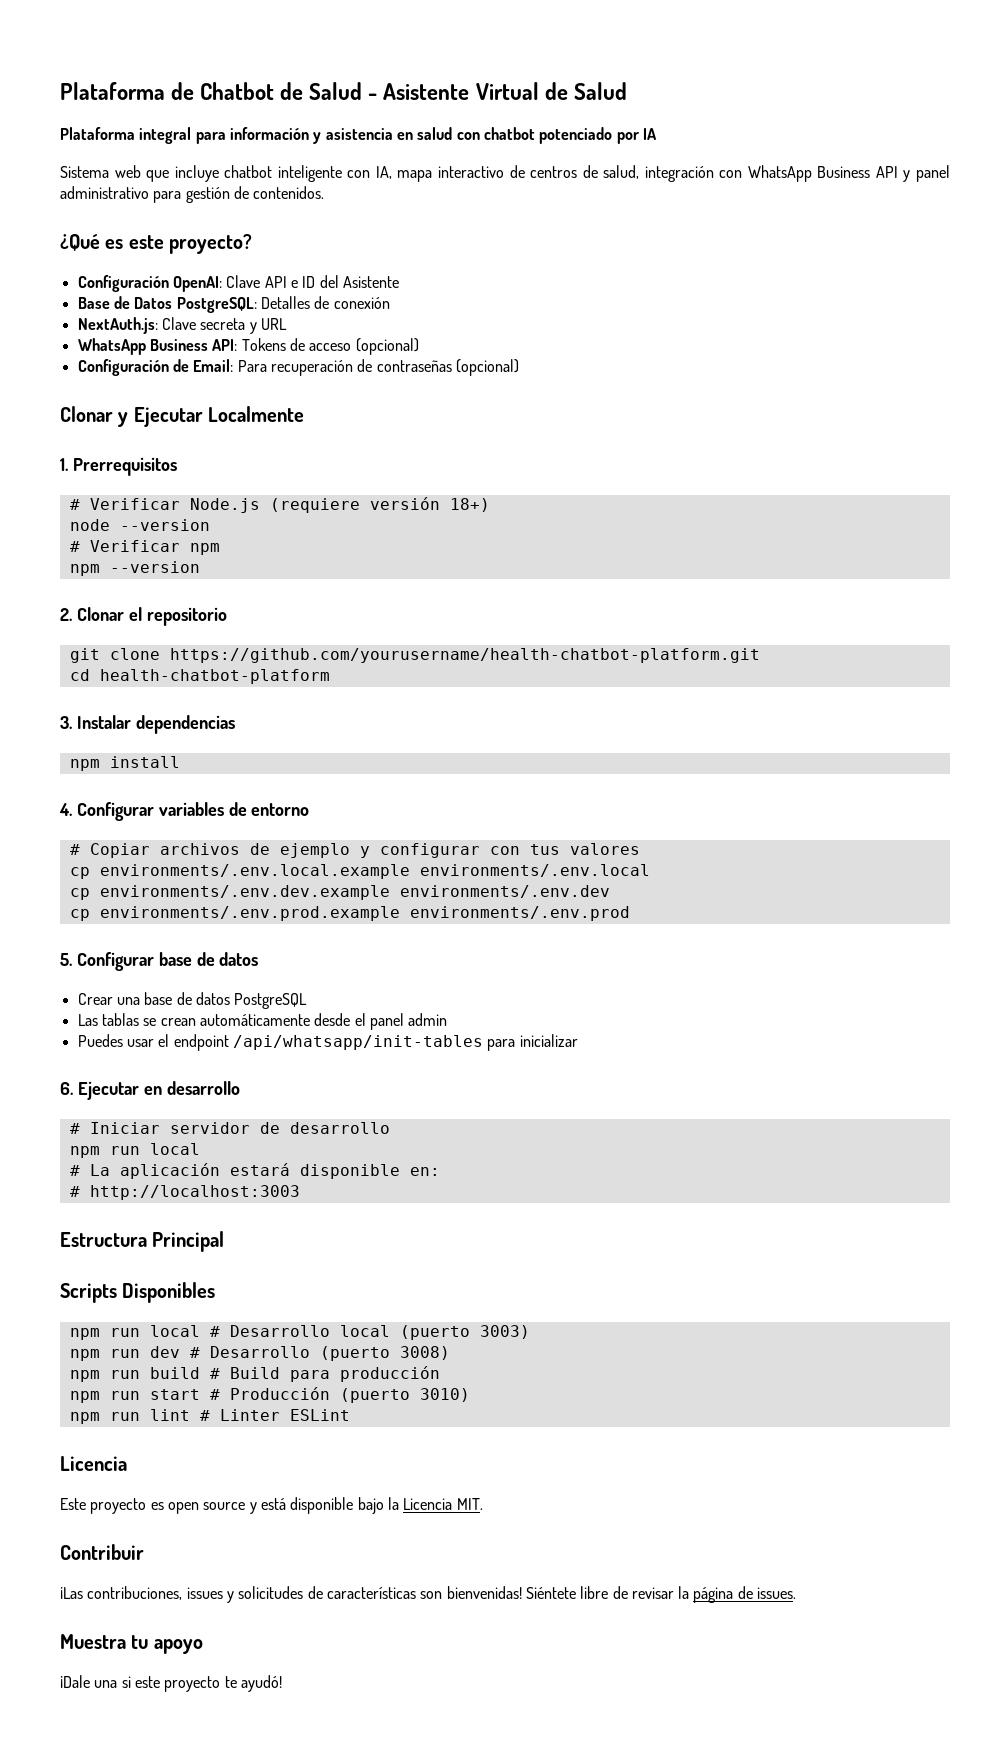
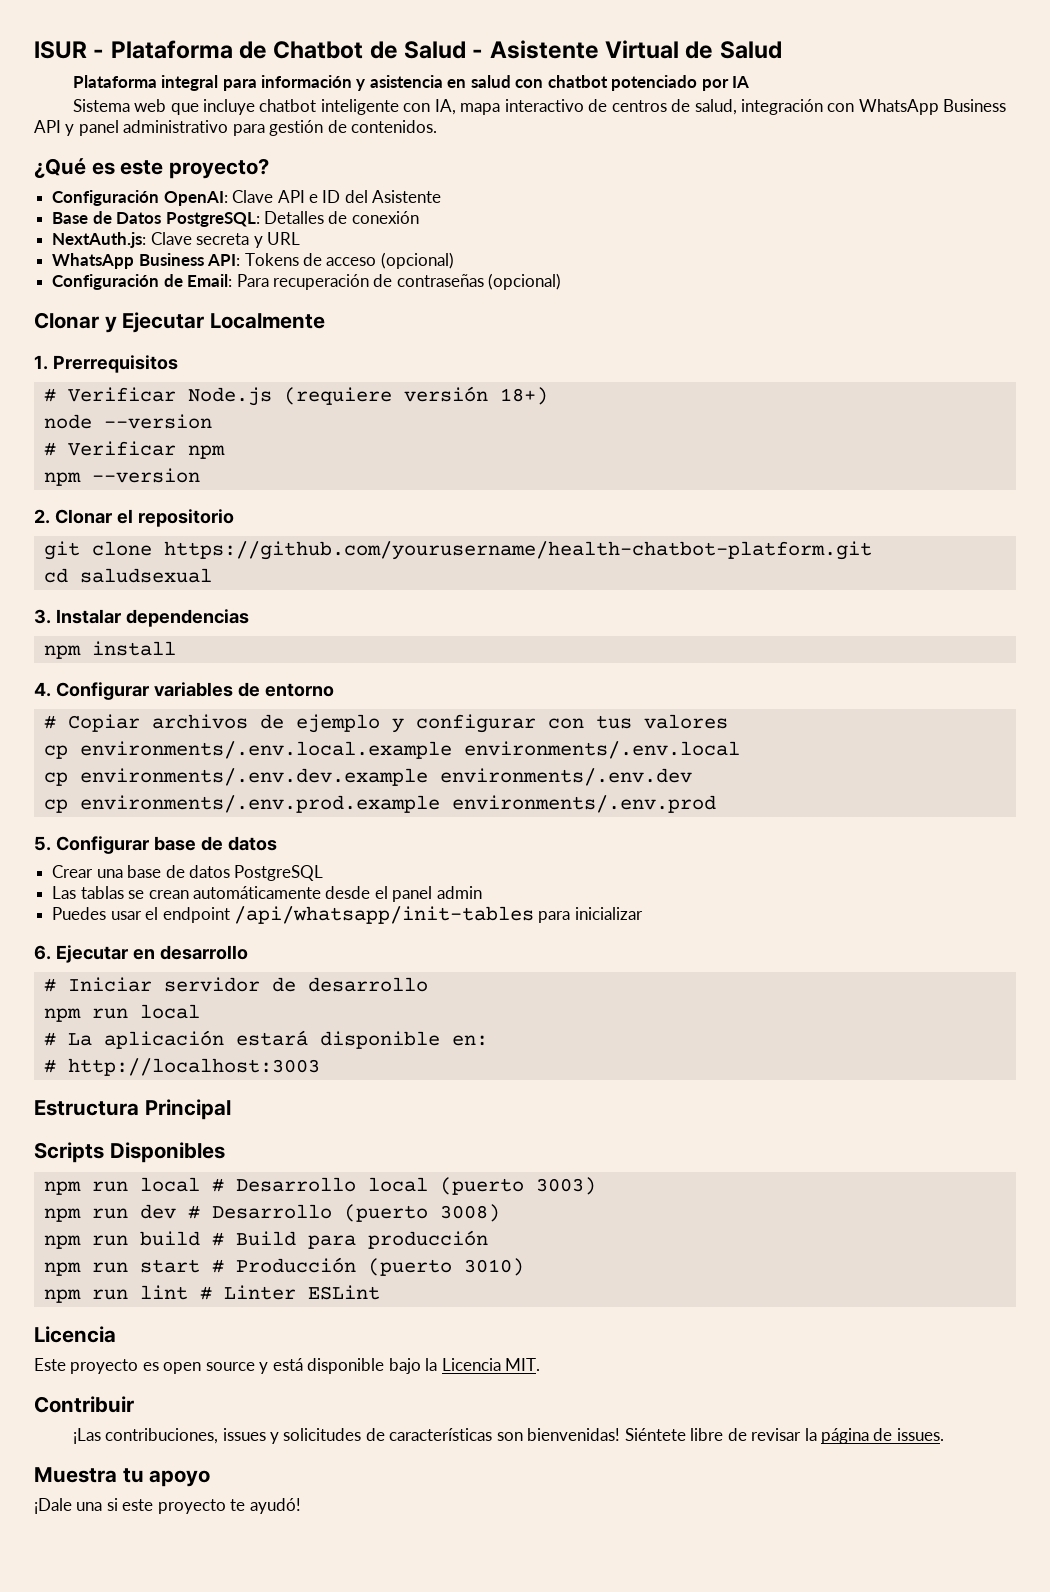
(60, 91) none -> [34,41,105,59] ISUR -
[99,669,330,684] health-chatbot-platform -> [79,568,212,583] saludsexual

